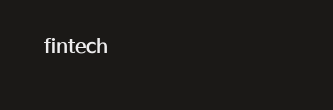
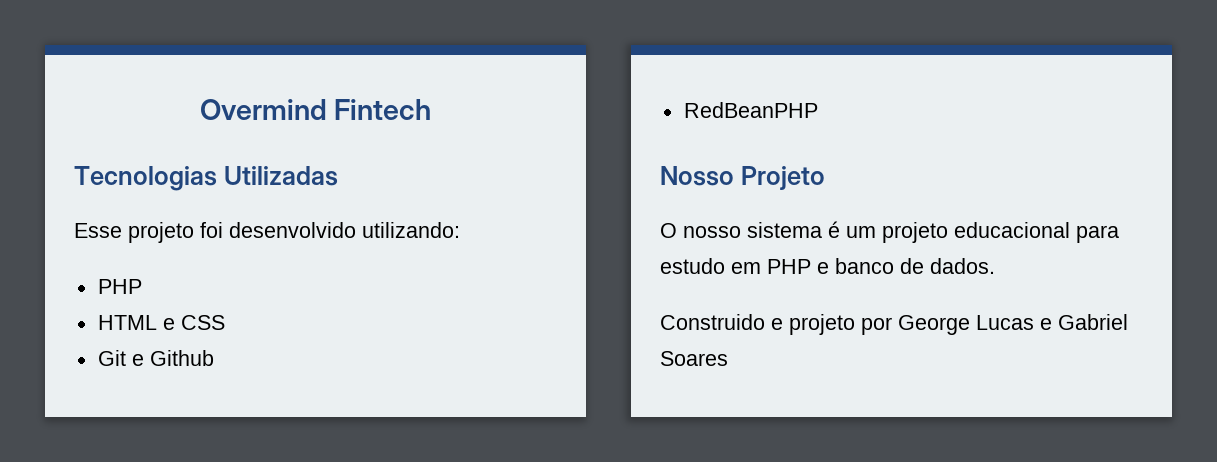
[44,38,108,54] fintech -> [199,99,432,120] [74,166,338,191] [74,222,460,243] [97,279,142,294] [97,315,225,330] [97,350,214,366] [683,102,818,118] [660,166,825,190] [660,221,1119,243] [660,258,995,274] [660,314,1128,335] [660,351,728,366] Overmind Fintech // Tecnologias Utilizadas // Esse projeto foi desenvolvido utilizando: // PHP // HTML e CSS // Git e Github // RedBeanPHP // Nosso Projeto // O nosso sistema é um projeto educacional para estudo em PHP e banco de dados. // Construido e projeto por George Lucas e Gabriel Soares

